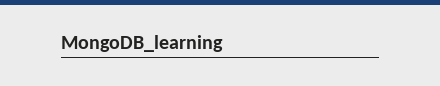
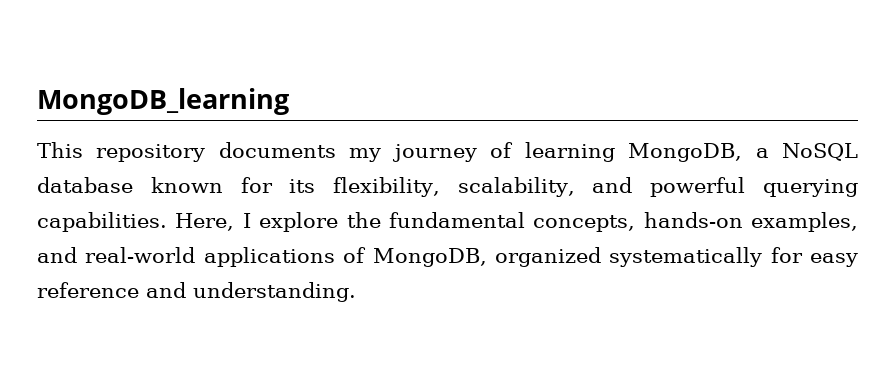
(223, 43) none -> [37,142,859,162] [37,177,858,197] [37,212,858,232] [37,247,858,267] [37,282,356,302] // This repository documents my journey of learning MongoDB, a NoSQL database known for its flexibility, scalability, and powerful querying capabilities. Here, I explore the fundamental concepts, hands-on examples, and real-world applications of MongoDB, organized systematically for easy reference and understanding.

